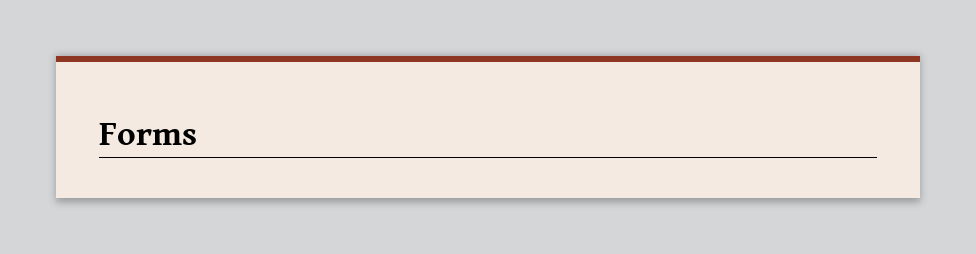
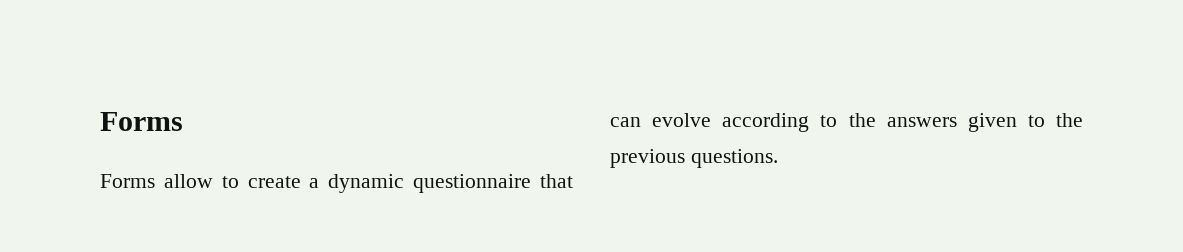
[99,123,197,145] Forms -> [100,112,183,131] [100,174,573,193] [610,113,1083,132] [610,149,778,168] Forms // Forms allow to create a dynamic questionnaire that can evolve according to the answers given to the previous questions.

